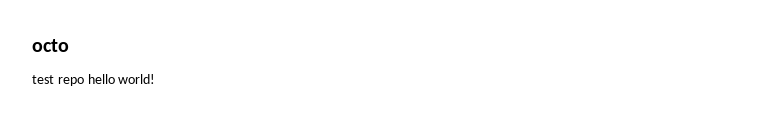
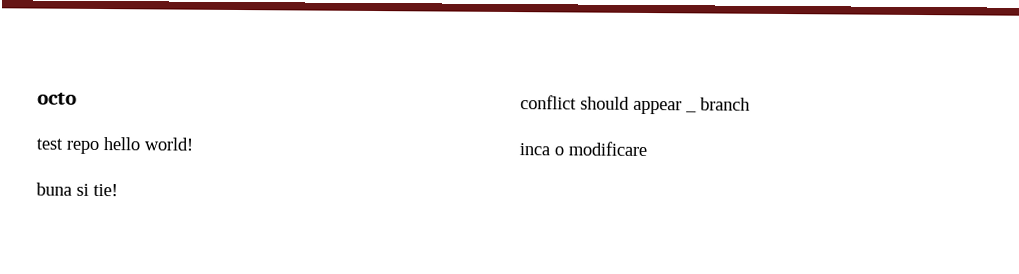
(156, 79) none -> [36,182,118,197] [520,95,750,115] [519,141,647,157] // buna si tie! // conflict should appear _ branch // inca o modificare

